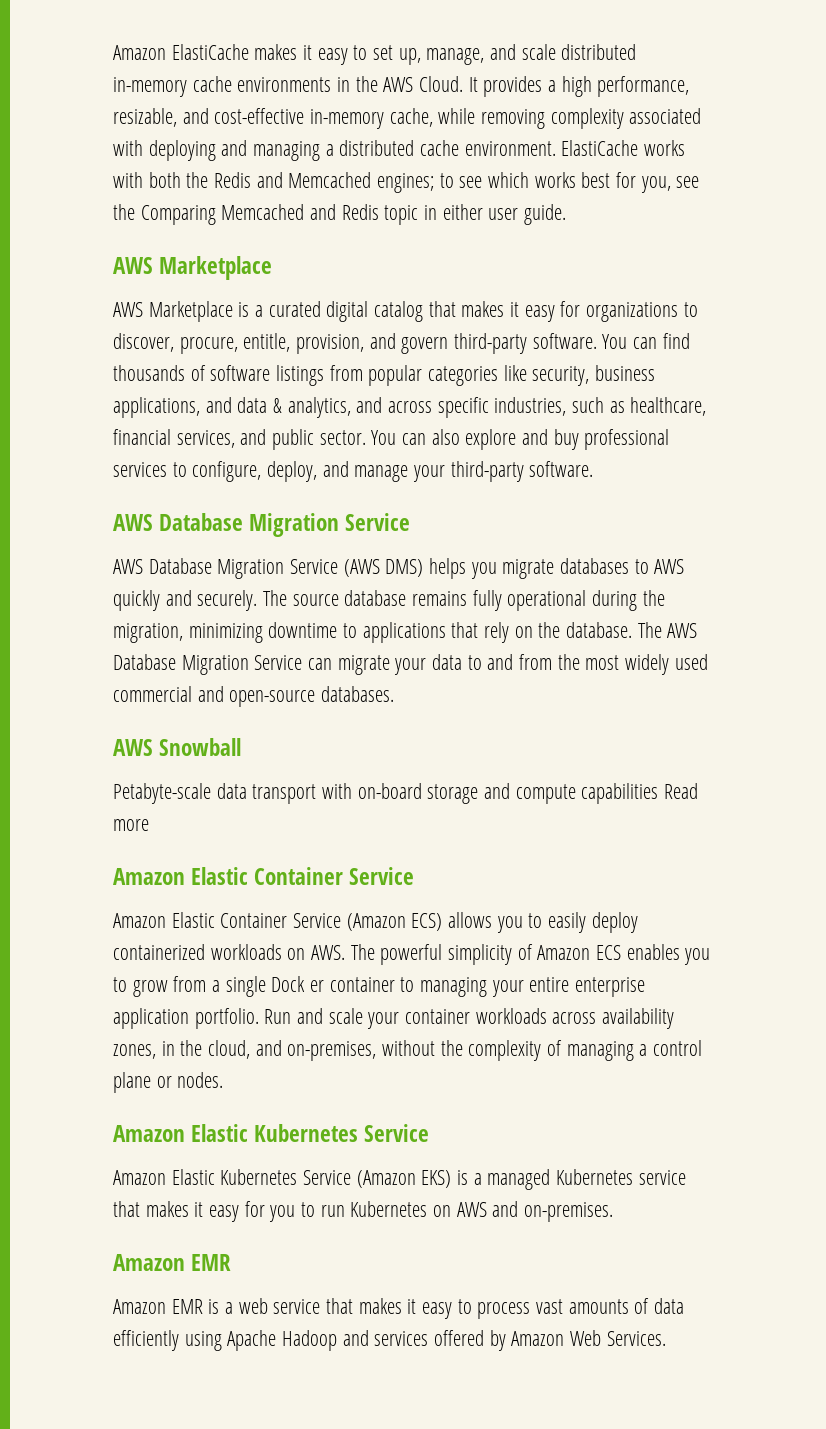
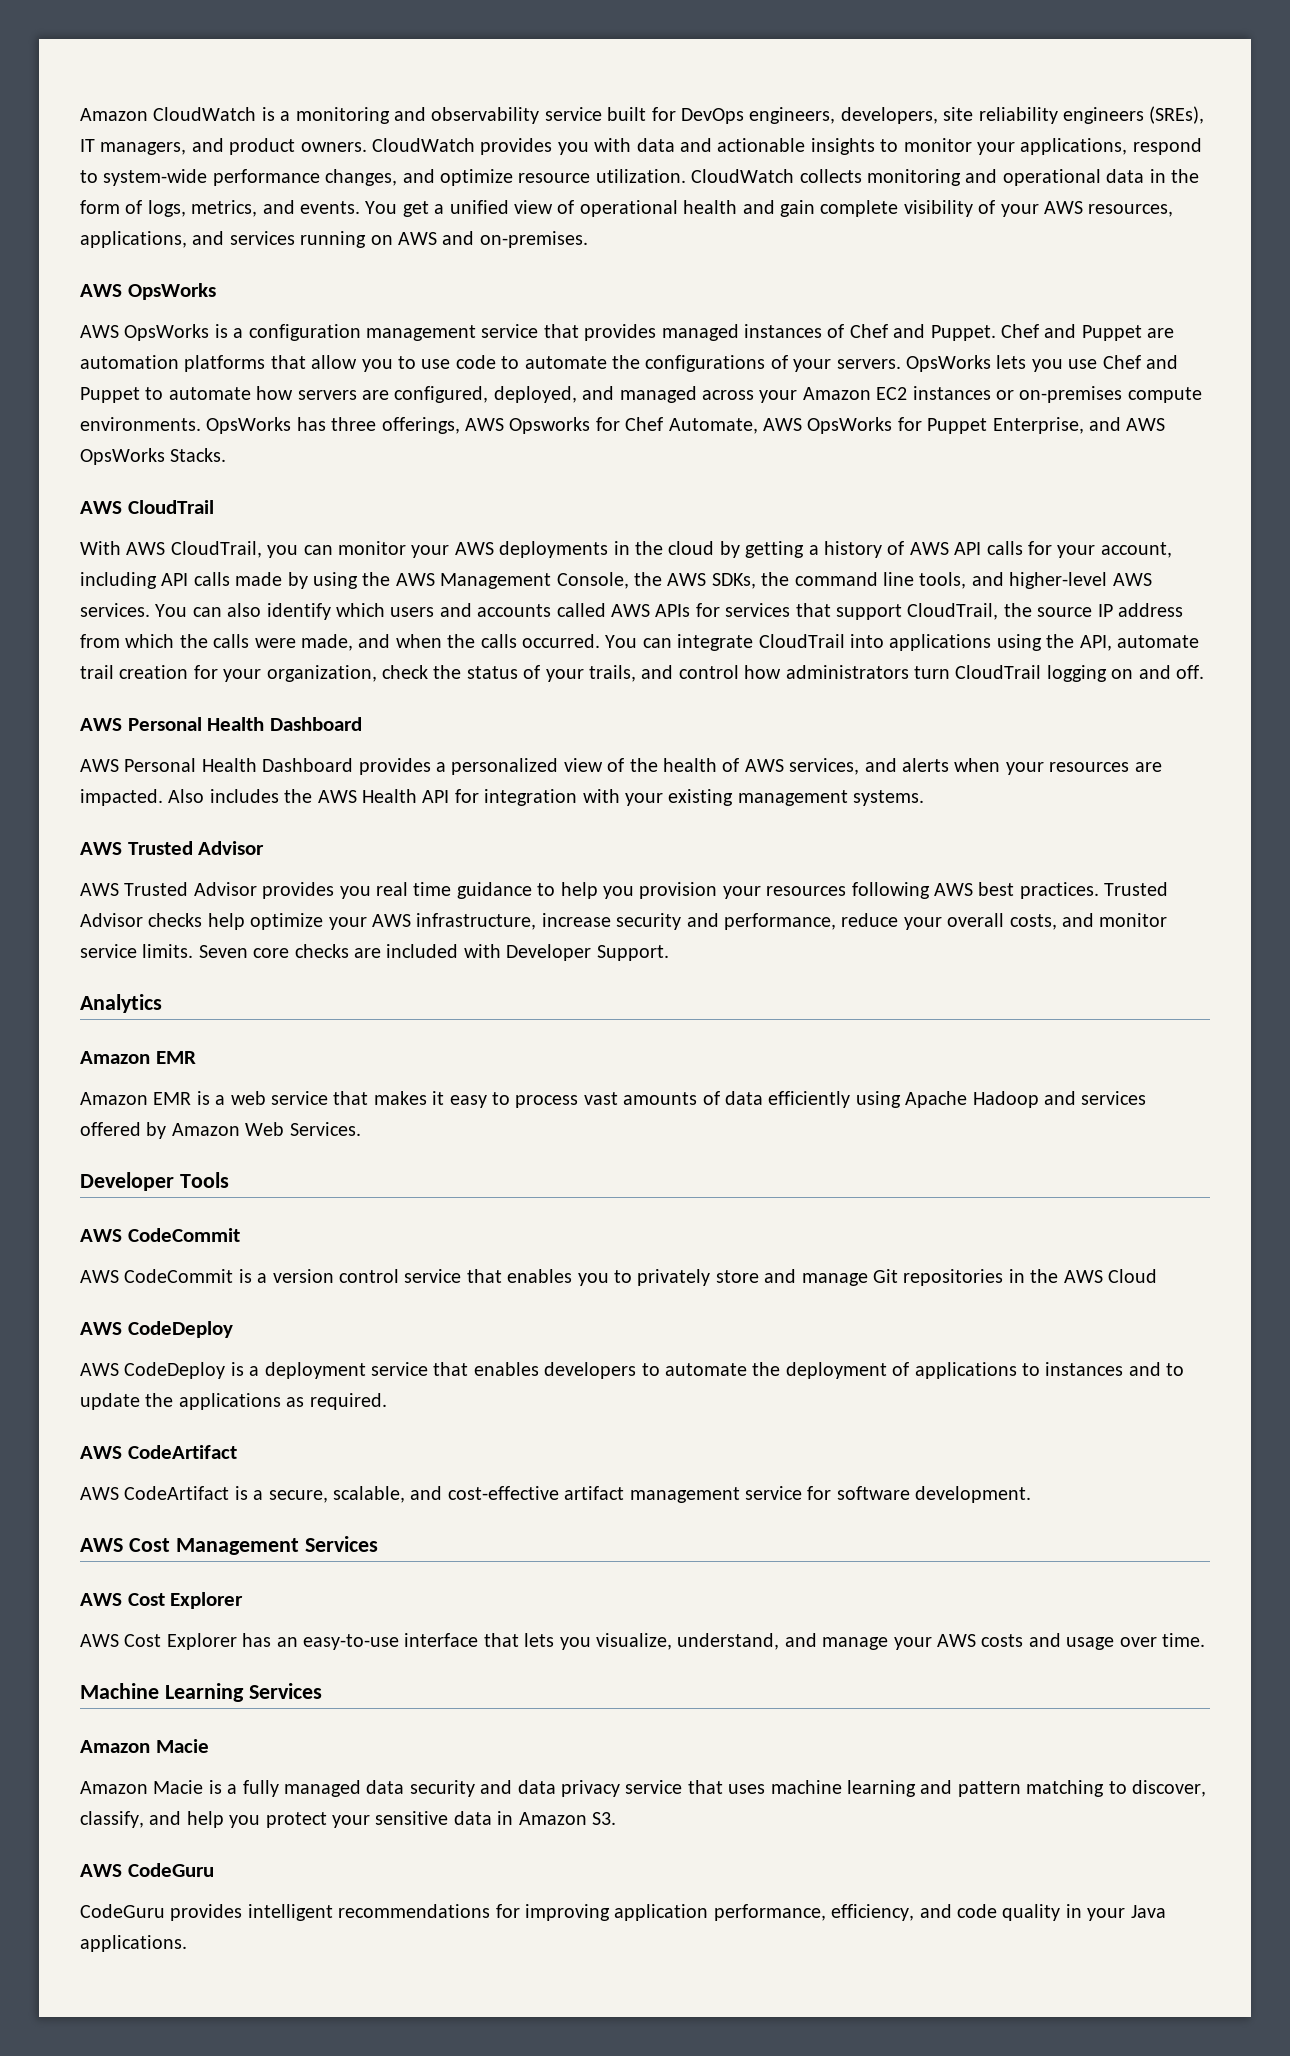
[113,44,637,65] [113,76,690,97] [113,108,702,129] [113,140,686,161] [113,172,700,193] [113,204,567,225] [113,256,273,280] [113,301,698,322] [113,333,690,354] [113,365,656,386] [113,397,707,418] [113,429,670,450] [113,461,594,482] [113,513,411,537] [113,558,685,579] [113,590,665,611] [113,622,698,643] [113,654,708,675] [113,686,395,707] [113,738,242,756] [113,783,699,804] [113,819,149,831] [113,867,415,885] [113,912,638,933] [113,944,711,965] [113,976,646,997] [113,1008,675,1029] [113,1040,703,1061] [113,1072,224,1093] [113,1124,430,1142] [113,1169,686,1190] [113,1201,614,1222] Amazon ElastiCache makes it easy to set up, manage, and scale distributed in-memory cache environments in the AWS Cloud. It provides a high performance, resizable, and cost-effective in-memory cache, while removing complexity associated with deploying and managing a distributed cache environment. ElastiCache works with both the Redis and Memcached engines; to see which works best for you, see the Comparing Memcached and Redis topic in either user guide. // AWS Marketplace // AWS Marketplace is a curated digital catalog that makes it easy for organizations to discover, procure, entitle, provision, and govern third-party software. You can find thousands of software listings from popular categories like security, business applications, and data & analytics, and across specific industries, such as healthcare, financial services, and public sector. You can also explore and buy professional services to configure, deploy, and manage your third-party software. // AWS Database Migration Service // AWS Database Migration Service (AWS DMS) helps you migrate databases to AWS quickly and securely. The source database remains fully operational during the migration, minimizing downtime to applications that rely on the database. The AWS Database Migration Service can migrate your data to and from the most widely used commercial and open-source databases. // AWS Snowball // Petabyte-scale data transport with on-board storage and compute capabilities Read more // Amazon Elastic Container Service // Amazon Elastic Container Service (Amazon ECS) allows you to easily deploy containerized workloads on AWS. The powerful simplicity of Amazon ECS enables you to grow from a single Dock er container to managing your entire enterprise application portfolio. Run and scale your container workloads across availability zones, in the cloud, and on-premises, without the complexity of managing a control plane or nodes. // Amazon Elastic Kubernetes Service // Amazon Elastic Kubernetes Service (Amazon EKS) is a managed Kubernetes service that makes it easy for you to run Kubernetes on AWS and on-premises. -> [80,106,1205,124] [80,138,1202,155] [80,169,1199,186] [80,200,1174,217] [80,231,588,248] [80,283,216,300] [80,324,1175,341] [80,355,1178,372] [80,386,1202,403] [80,417,1166,434] [80,448,227,465] [80,500,214,514] [80,541,1172,558] [80,572,1152,589] [80,603,1183,620] [80,634,1199,651] [80,665,1204,682] [80,717,363,731] [80,758,1162,775] [80,789,925,806] [80,841,265,855] [80,882,1169,899] [80,913,1168,930] [80,944,669,961] [80,994,162,1013] Amazon CloudWatch is a monitoring and observability service built for DevOps engineers, developers, site reliability engineers (SREs), IT managers, and product owners. CloudWatch provides you with data and actionable insights to monitor your applications, respond to system-wide performance changes, and optimize resource utilization. CloudWatch collects monitoring and operational data in the form of logs, metrics, and events. You get a unified view of operational health and gain complete visibility of your AWS resources, applications, and services running on AWS and on-premises. // AWS OpsWorks // AWS OpsWorks is a configuration management service that provides managed instances of Chef and Puppet. Chef and Puppet are automation platforms that allow you to use code to automate the configurations of your servers. OpsWorks lets you use Chef and Puppet to automate how servers are configured, deployed, and managed across your Amazon EC2 instances or on-premises compute environments. OpsWorks has three offerings, AWS Opsworks for Chef Automate, AWS OpsWorks for Puppet Enterprise, and AWS OpsWorks Stacks. // AWS CloudTrail // With AWS CloudTrail, you can monitor your AWS deployments in the cloud by getting a history of AWS API calls for your account, including API calls made by using the AWS Management Console, the AWS SDKs, the command line tools, and higher-level AWS services. You can also identify which users and accounts called AWS APIs for services that support CloudTrail, the source IP address from which the calls were made, and when the calls occurred. You can integrate CloudTrail into applications using the API, automate trail creation for your organization, check the status of your trails, and control how administrators turn CloudTrail logging on and off. // AWS Personal Health Dashboard // AWS Personal Health Dashboard provides a personalized view of the health of AWS services, and alerts when your resources are impacted. Also includes the AWS Health API for integration with your existing management systems. // AWS Trusted Advisor // AWS Trusted Advisor provides you real time guidance to help you provision your resources following AWS best practices. Trusted Advisor checks help optimize your AWS infrastructure, increase security and performance, reduce your overall costs, and monitor service limits. Seven core checks are included with Developer Support. // Analytics
(666, 1338) none -> [80,1172,229,1191] [80,1228,240,1242] [80,1269,1157,1286] [80,1321,233,1338] [80,1362,1185,1379] [80,1393,387,1410] [80,1445,237,1459] [80,1486,1032,1503] [80,1536,378,1555] [80,1592,244,1609] [80,1633,1205,1650] [80,1683,322,1702] [80,1739,209,1753] [80,1780,1206,1797] [80,1811,616,1828] [80,1863,214,1877] [80,1904,1166,1921] [80,1935,187,1952] // Developer Tools // AWS CodeCommit // AWS CodeCommit is a version control service that enables you to privately store and manage Git repositories in the AWS Cloud // AWS CodeDeploy // AWS CodeDeploy is a deployment service that enables developers to automate the deployment of applications to instances and to update the applications as required. // AWS CodeArtifact // AWS CodeArtifact is a secure, scalable, and cost-effective artifact management service for software development. // AWS Cost Management Services // AWS Cost Explorer // AWS Cost Explorer has an easy-to-use interface that lets you visualize, understand, and manage your AWS costs and usage over time. // Machine Learning Services // Amazon Macie // Amazon Macie is a fully managed data security and data privacy service that uses machine learning and pattern matching to discover, classify, and help you protect your sensitive data in Amazon S3. // AWS CodeGuru // CodeGuru provides intelligent recommendations for improving application performance, efficiency, and code quality in your Java applications.

